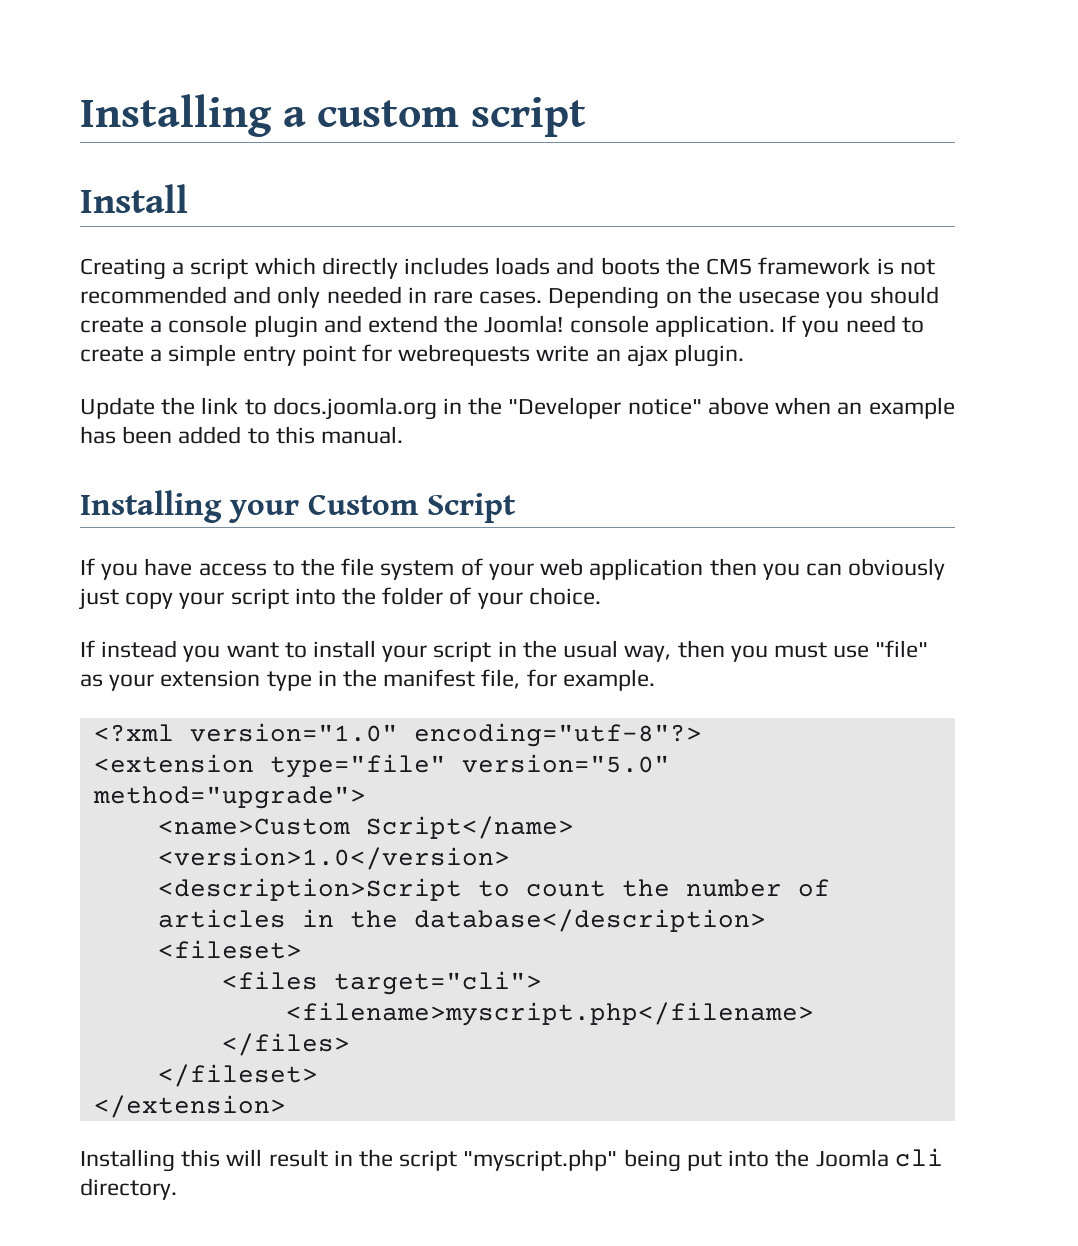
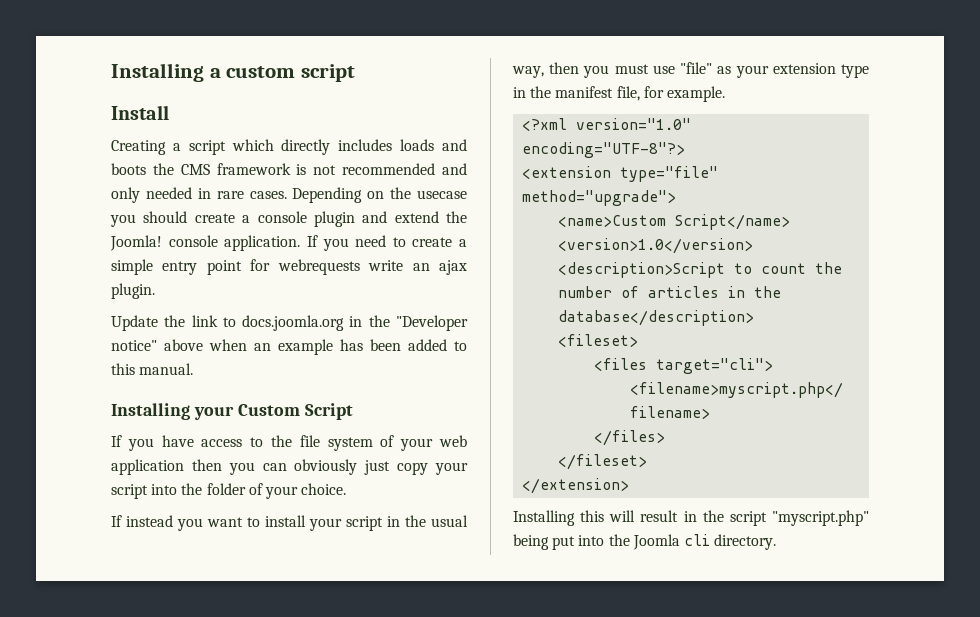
[413,723,702,747] encoding="utf-8"?> -> [522,142,686,158] encoding="UTF-8"?>
[461,754,670,773] version="5.0" -> (719, 174) none

